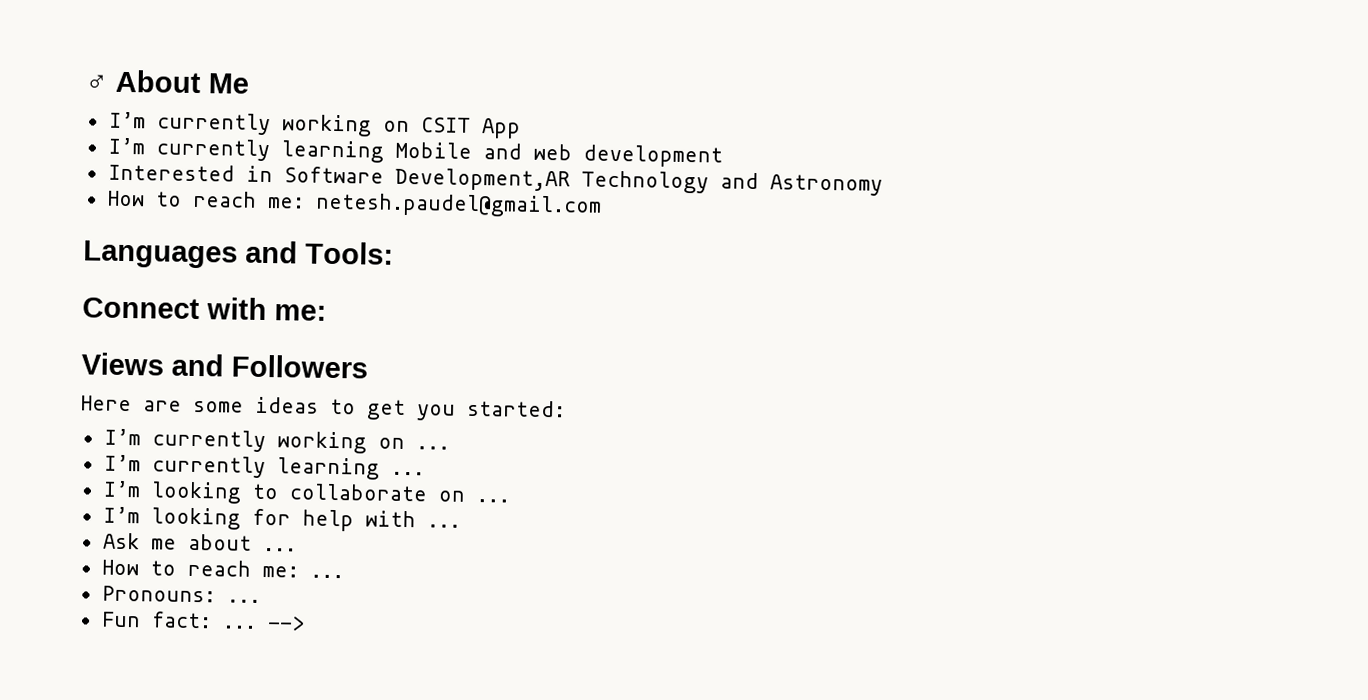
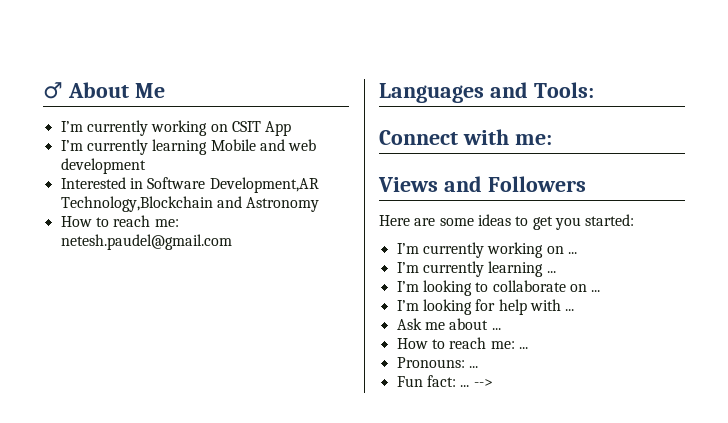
[580,170,709,194] Technology -> [60,196,213,212] Technology,Blockchain

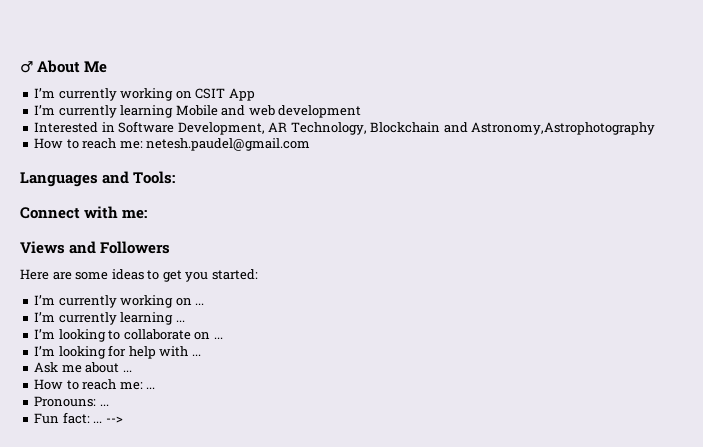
[209,177,319,193] [60,196,320,212] Development,AR Technology,Blockchain and Astronomy -> [177,122,656,135] Development, AR Technology, Blockchain and Astronomy,Astrophotography

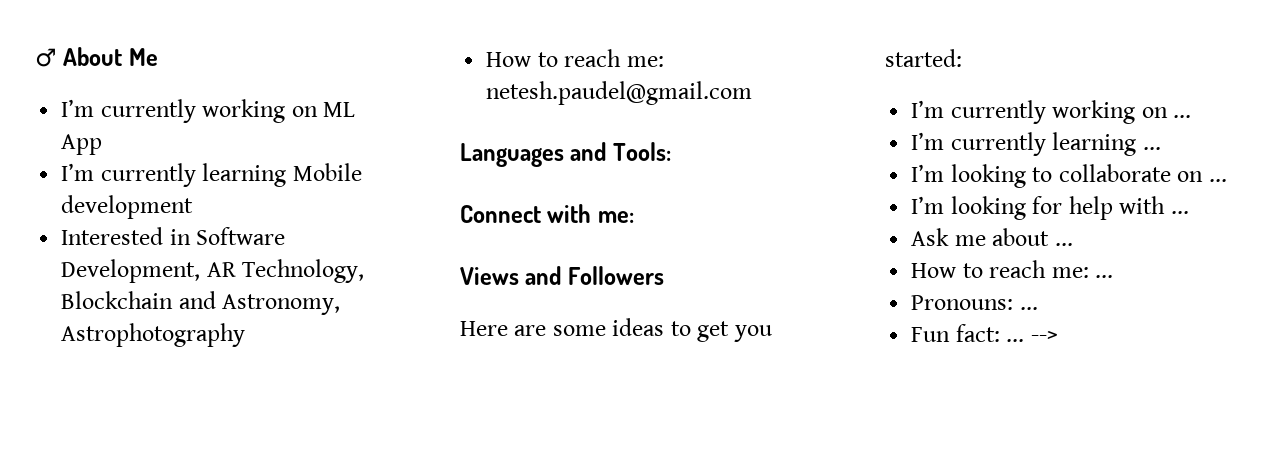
[195,88,226,99] CSIT -> [323,102,356,117] ML
[221,105,275,116] and web -> (362, 172) none
[471,122,656,135] Astronomy,Astrophotography -> [222,294,341,315] [61,323,246,347] Astronomy, Astrophotography

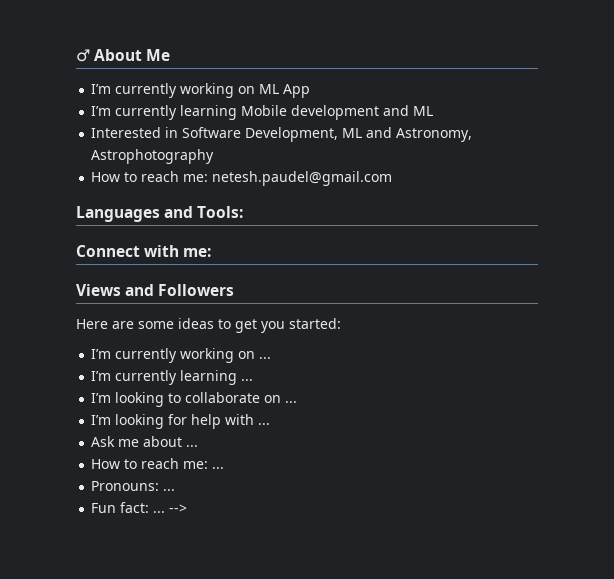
(194, 207) none -> [383,105,434,116] and ML
[206,259,365,283] [61,291,174,309] AR Technology, Blockchain -> [342,128,363,138] ML

